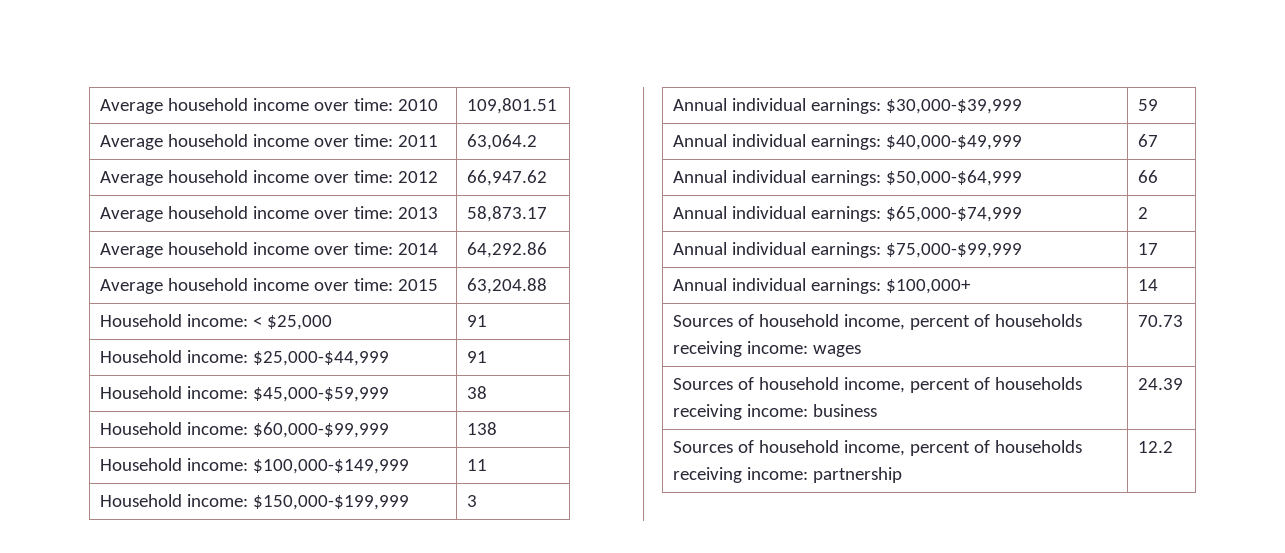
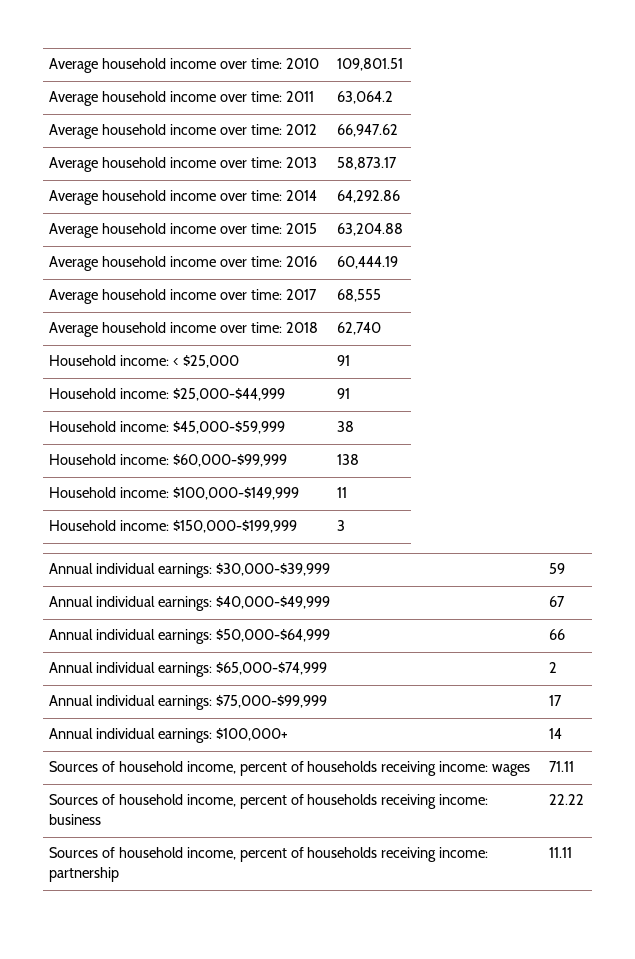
(547, 286) none -> [48,256,317,271] [336,256,398,269] [48,289,317,304] [336,289,381,302] [48,322,318,337] [336,322,381,335] // Average household income over time: 2016 | 60,444.19 // Average household income over time: 2017 | 68,555 // Average household income over time: 2018 | 62,740
[1137,315,1183,327] 70.73 -> [548,761,574,772] 71.11
[1137,378,1183,390] 24.39 -> [548,794,584,805] 22.22
[1137,441,1173,453] 12.2 -> [548,847,572,858] 11.11

